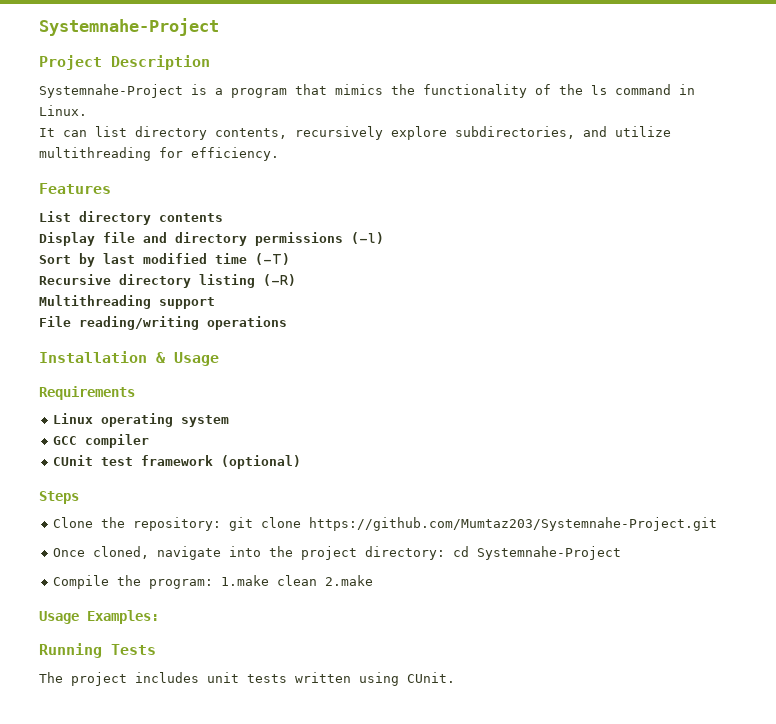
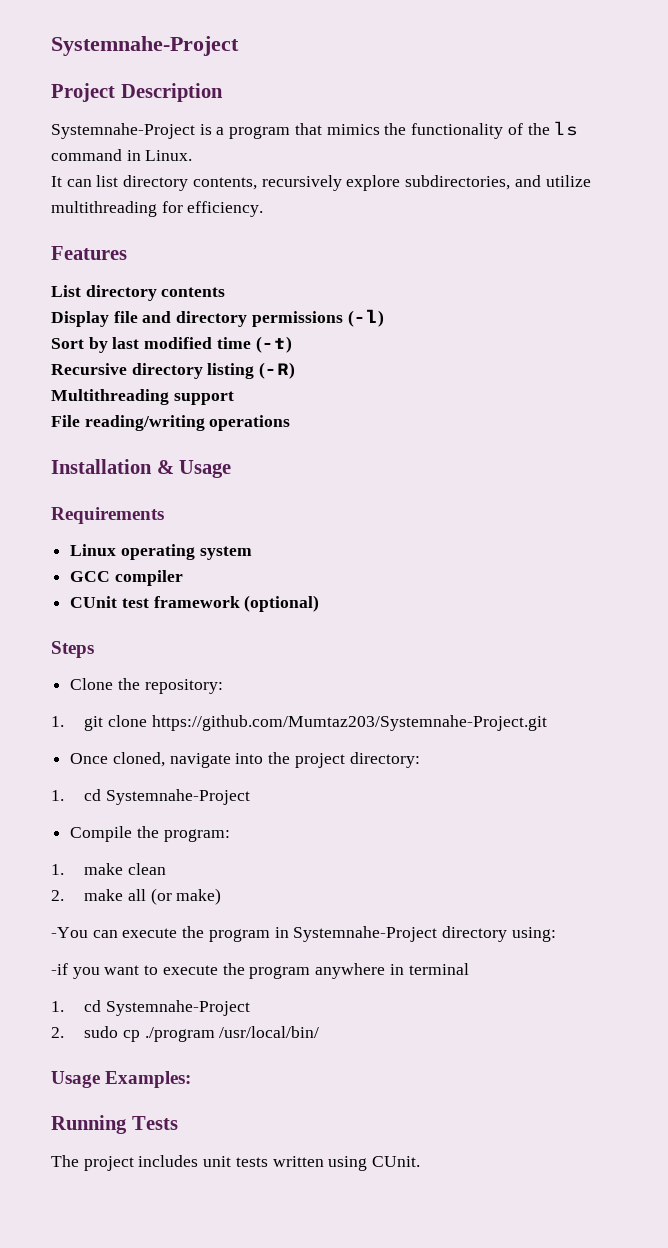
[255,253,290,265] (-T) -> [255,336,292,353] (-t)
(222, 524) none -> [51,716,64,727] // 1.
(446, 553) none -> [51,790,64,801] // 1.
[221,575,270,586] 1.make -> [51,863,124,875] // 1. make
[325,575,374,586] 2.make -> [51,888,222,905] [51,926,556,942] [51,963,469,979] [51,1000,250,1016] [51,1026,320,1042] // 2. make all (or make) // -You can execute the program in Systemnahe-Project directory using: // -if you want to execute the program anywhere in terminal // 1. cd Systemnahe-Project // 2. sudo cp ./program /usr/local/bin/

